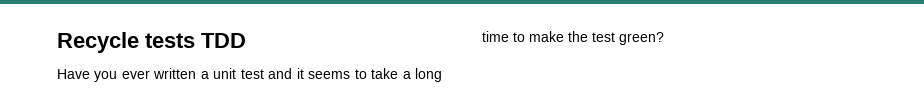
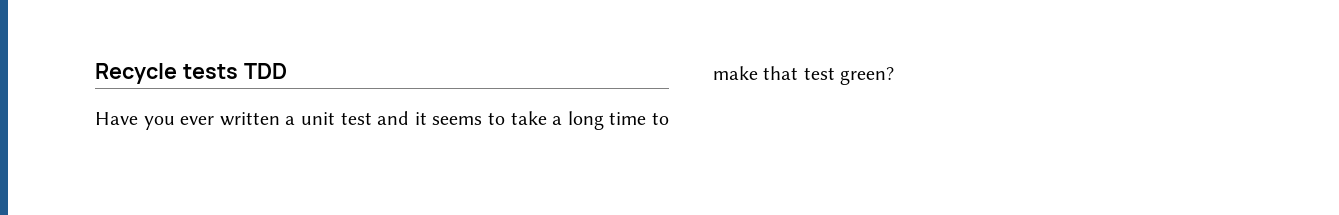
[568,31,588,42] the -> [763,66,799,80] that

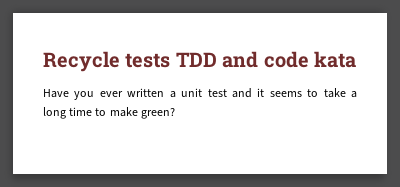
(287, 71) none -> [222,51,356,68] and code kata
[763,66,835,80] that test -> (138, 112) none

